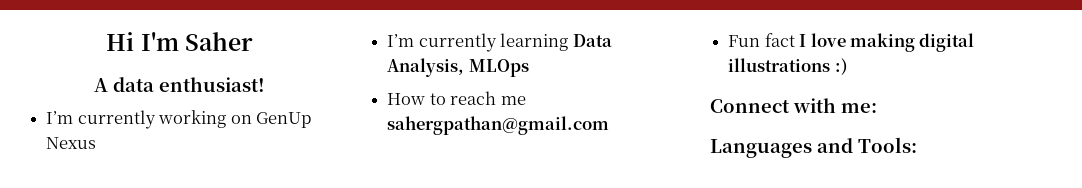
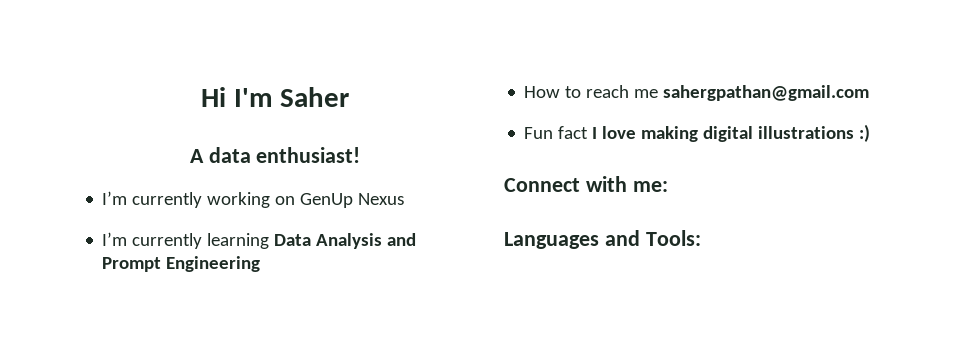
[387,58,529,77] Analysis, MLOps -> [316,233,417,249] [102,256,261,272] Analysis and Prompt Engineering

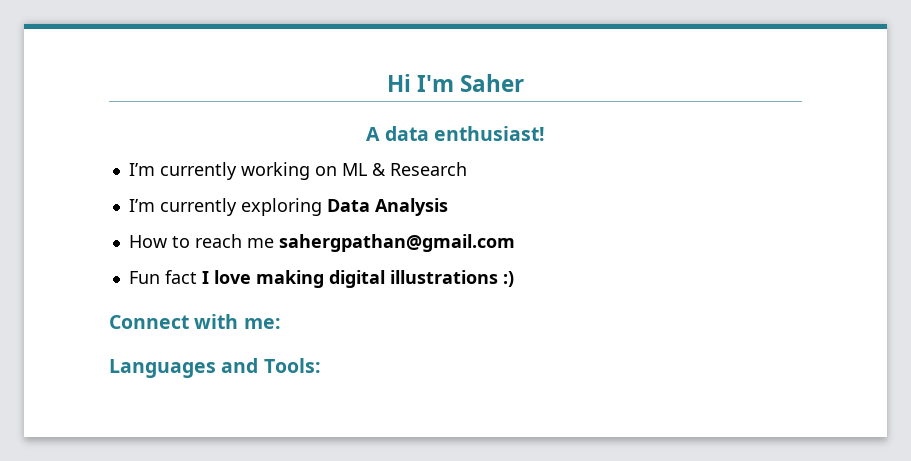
[300,193,405,208] [102,232,270,249] GenUp Nexus // I’m currently learning -> [341,162,467,176] [128,198,322,216] ML & Research // I’m currently exploring
[387,233,417,246] [102,256,261,272] and Prompt Engineering -> (448, 207) none

